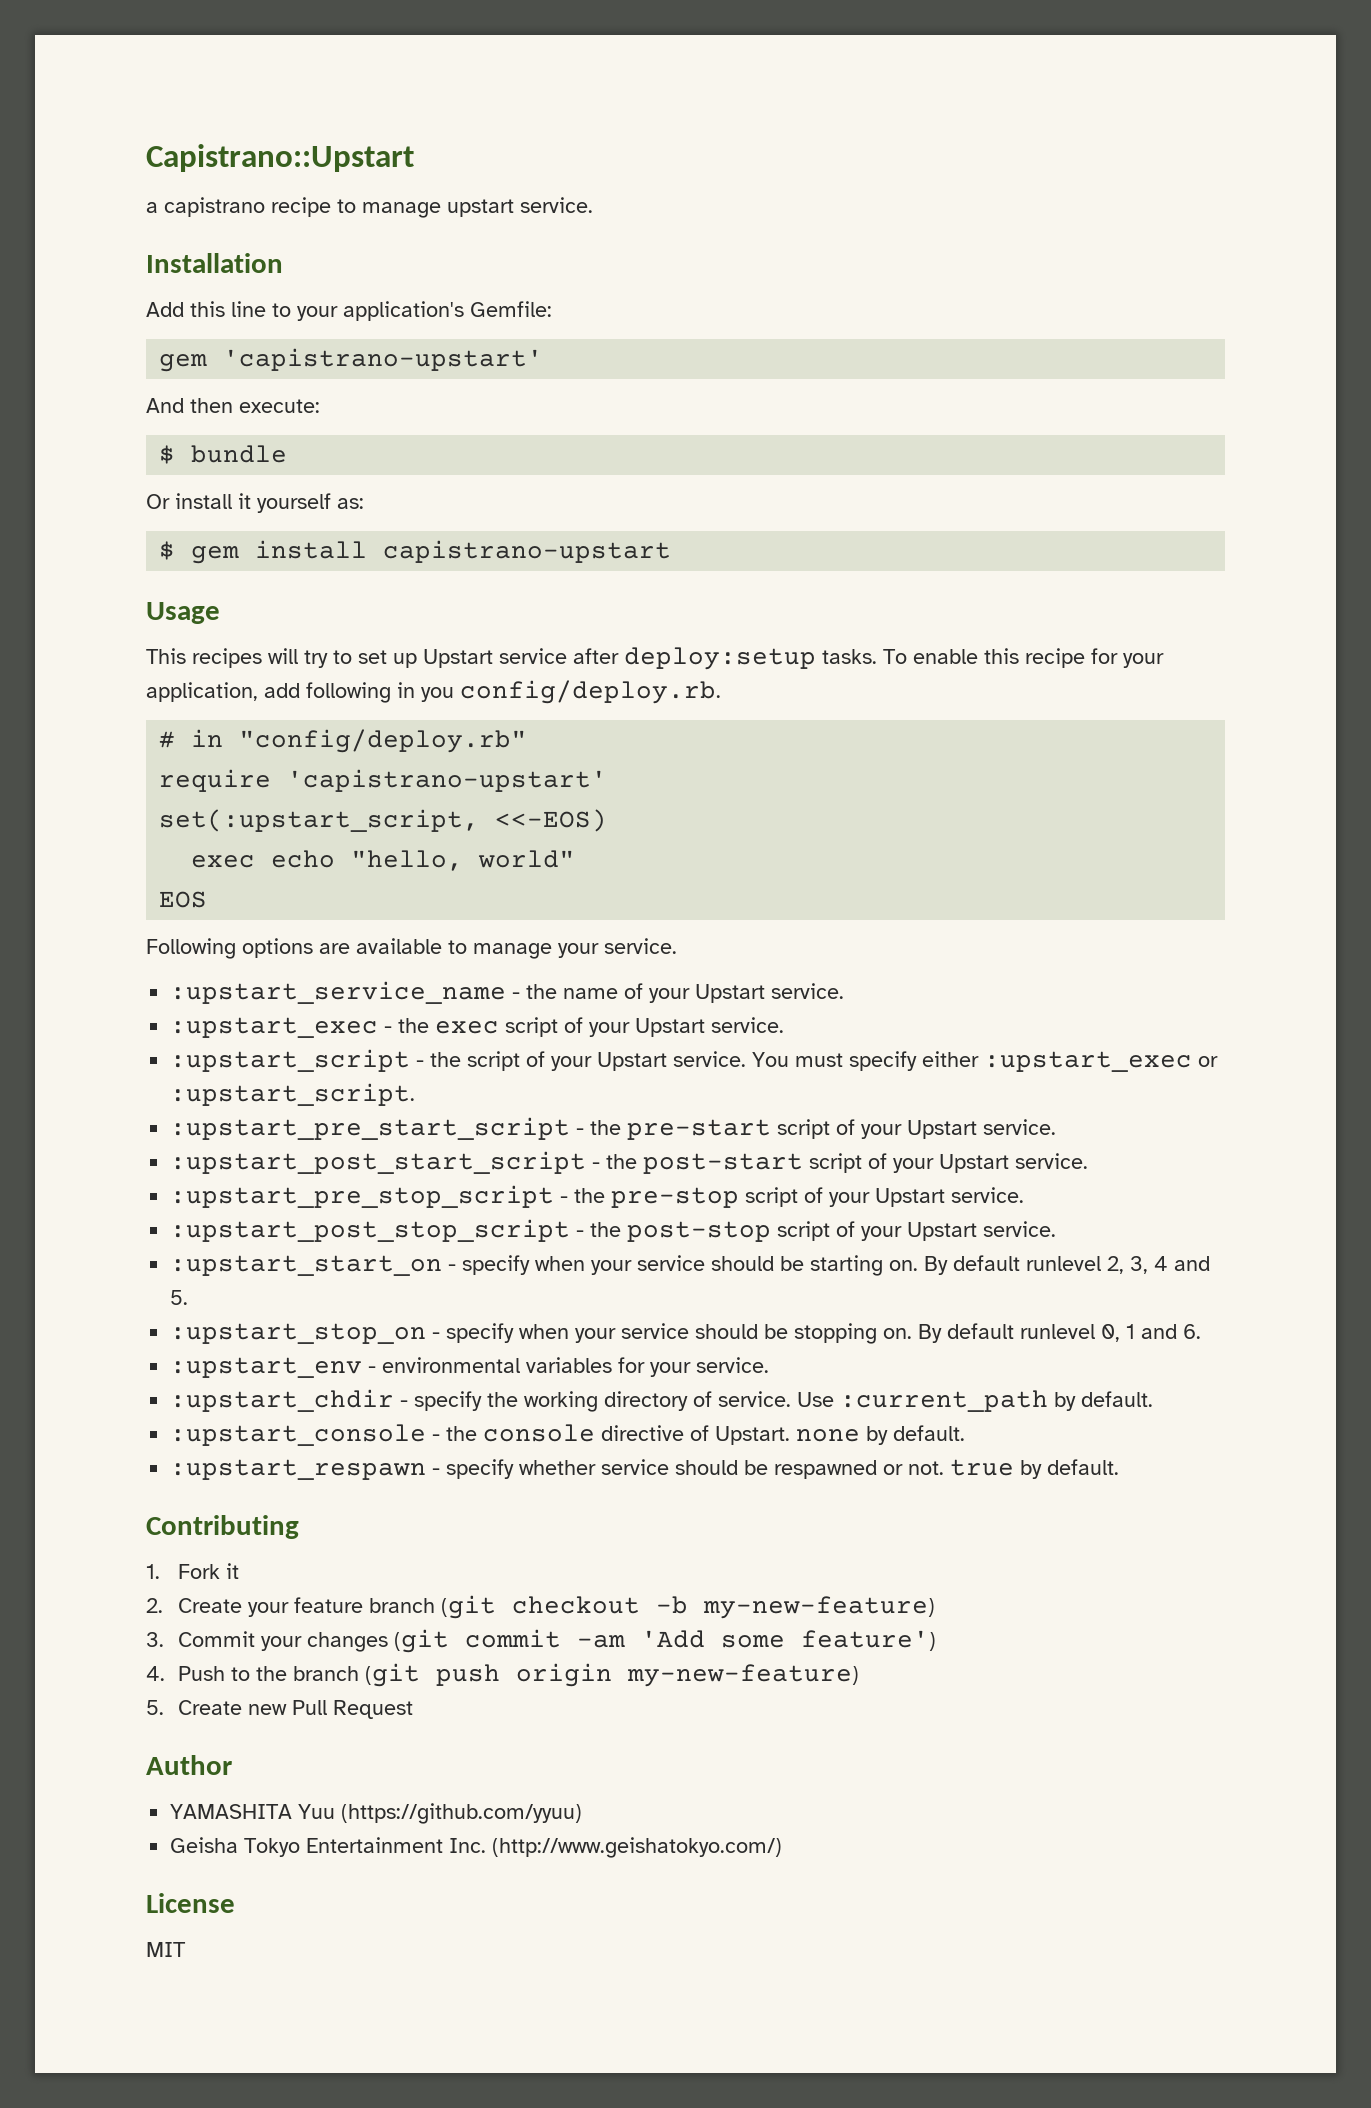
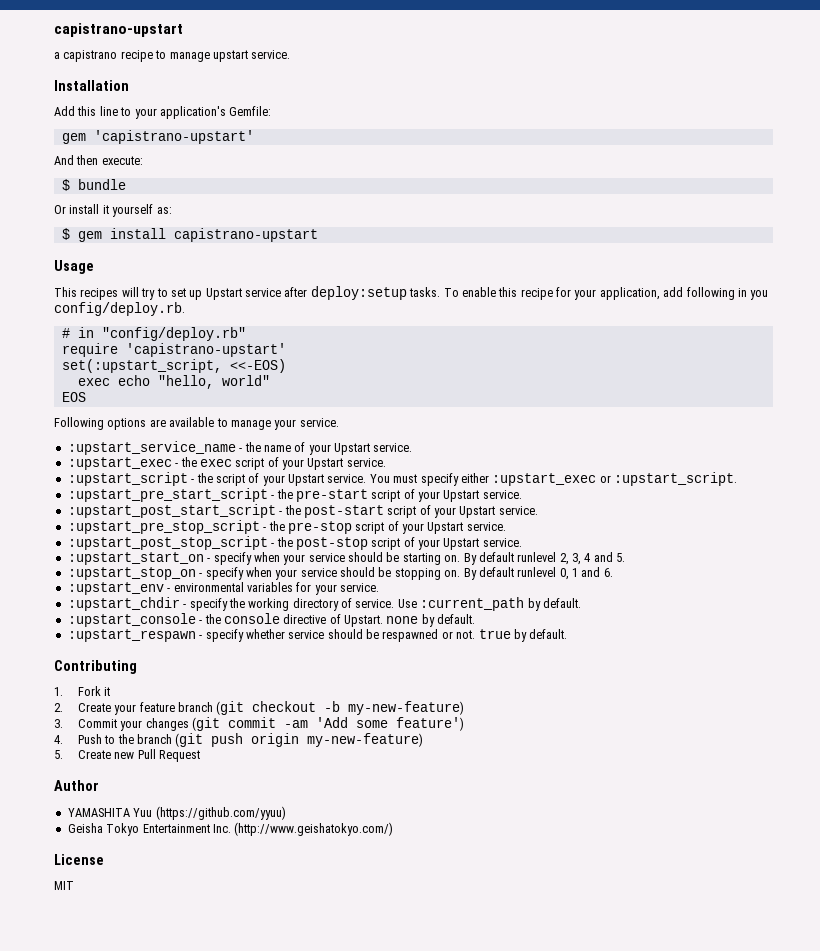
[146,144,414,172] Capistrano::Upstart -> [54,23,183,37] capistrano-upstart

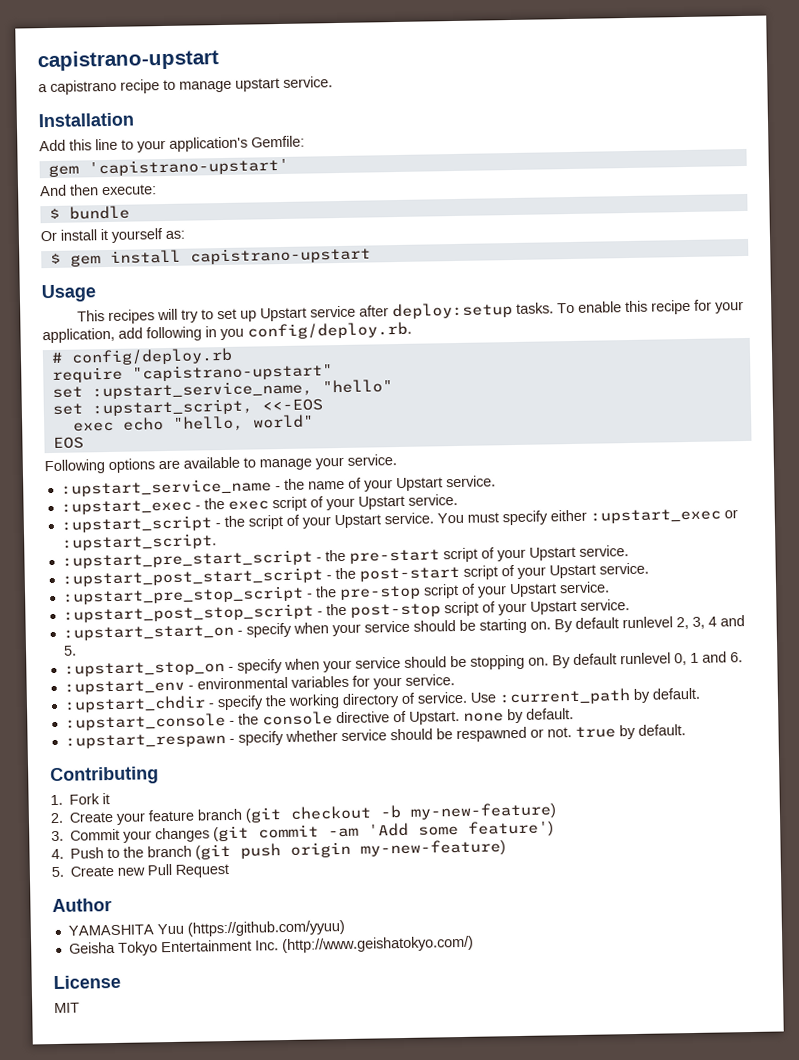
[77,327,246,341] in "config/deploy.rb" -> [70,347,233,366] config/deploy.rb
[125,343,286,357] [61,359,286,373] 'capistrano-upstart' // set(:upstart_script, <<-EOS) -> [131,363,333,382] [51,379,393,400] [51,398,323,417] "capistrano-upstart" // set :upstart_service_name, "hello" // set :upstart_script, <<-EOS

